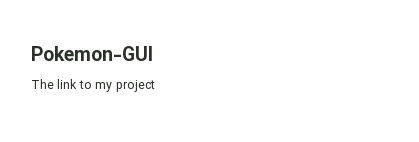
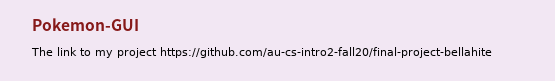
(155, 86) none -> [160,47,492,58] https://github.com/au-cs-intro2-fall20/final-project-bellahite

